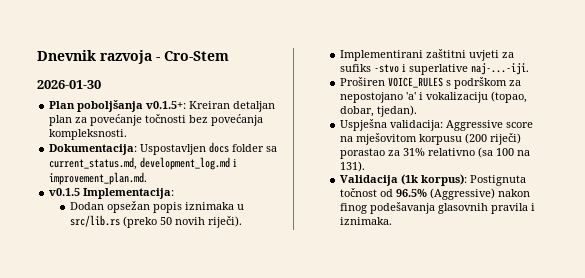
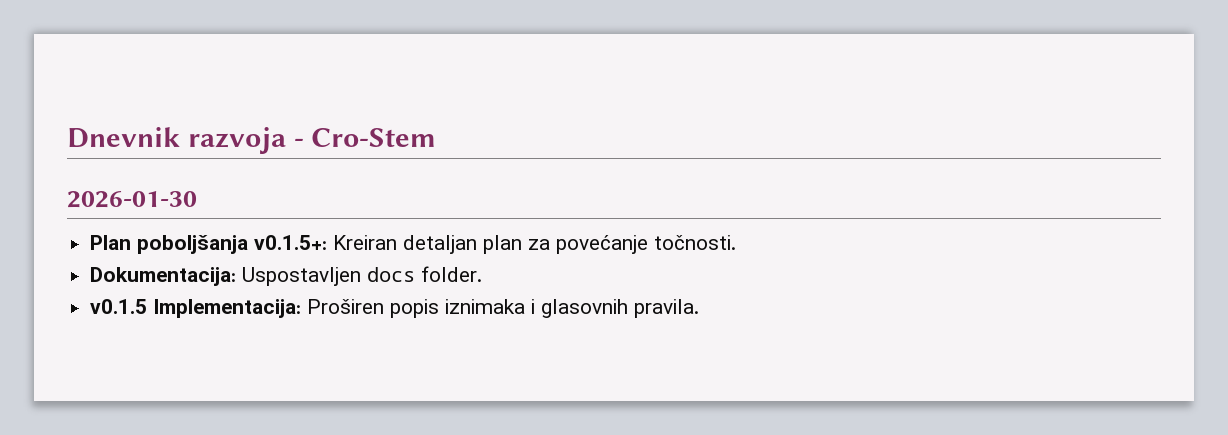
[145,114,264,126] [49,129,128,140] točnosti bez povećanja kompleksnosti. -> [654,235,737,250] točnosti.
[232,144,278,152] [49,157,238,170] [49,172,148,185] [49,188,175,199] [70,201,245,213] [70,215,243,228] [340,49,515,61] [340,63,530,75] [340,77,522,89] [340,91,528,103] [340,105,418,117] [340,119,534,131] [340,133,522,145] [340,147,531,159] [340,161,366,172] [340,174,527,186] [340,188,531,200] [340,202,536,214] [340,217,393,225] folder sa current_status.md, development_log.md i improvement_plan.md. // v0.1.5 Implementacija: // Dodan opsežan popis iznimaka u src/lib.rs (preko 50 novih riječi). // Implementirani zaštitni uvjeti za sufiks -stvo i superlative naj-...-iji. // Proširen VOICE_RULES s podrškom za nepostojano 'a' i vokalizaciju (topao, dobar, tjedan). // Uspješna validacija: Aggressive score na mješovitom korpusu (200 riječi) porastao za 31% relativno (sa 100 na 131). // Validacija (1k korpus): Postignuta točnost od 96.5% (Aggressive) nakon finog podešavanja glasovnih pravila i iznimaka. -> [421,266,483,282] [90,299,700,318] folder. // v0.1.5 Implementacija: Proširen popis iznimaka i glasovnih pravila.

